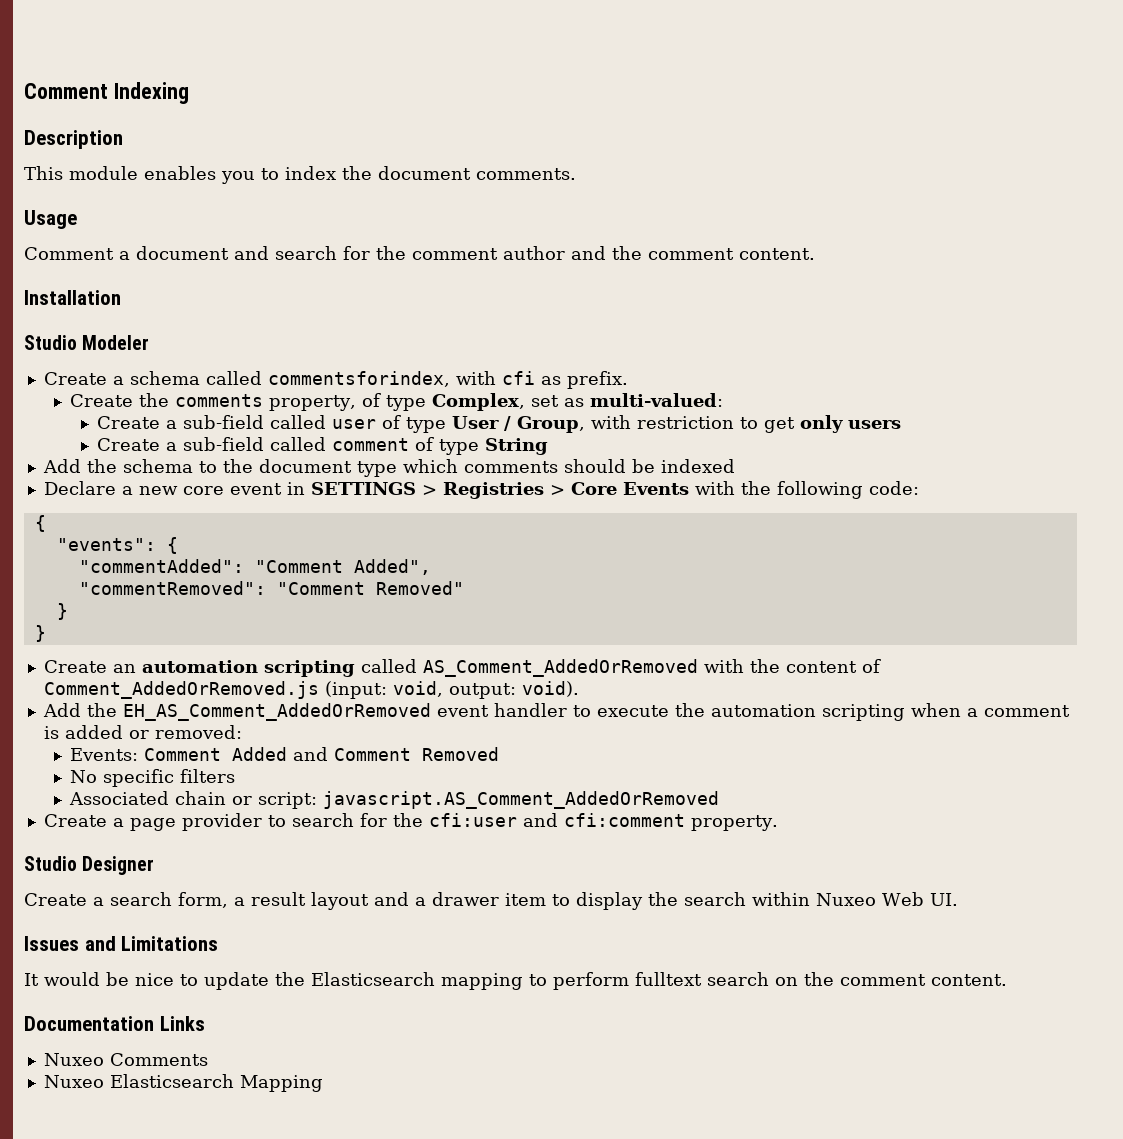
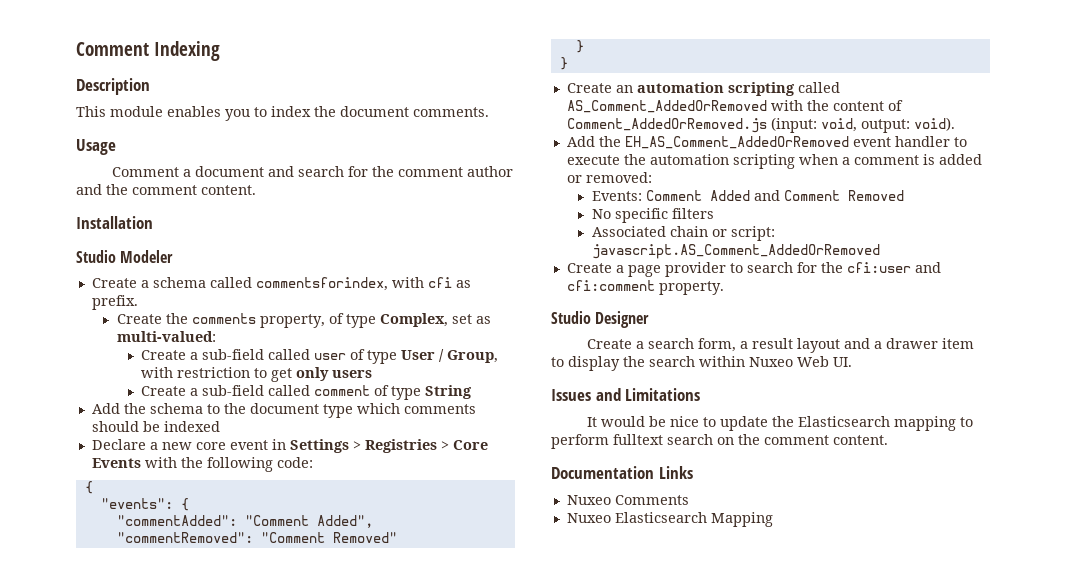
[310,482,416,495] SETTINGS -> [289,439,349,453] Settings

